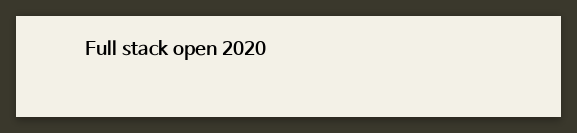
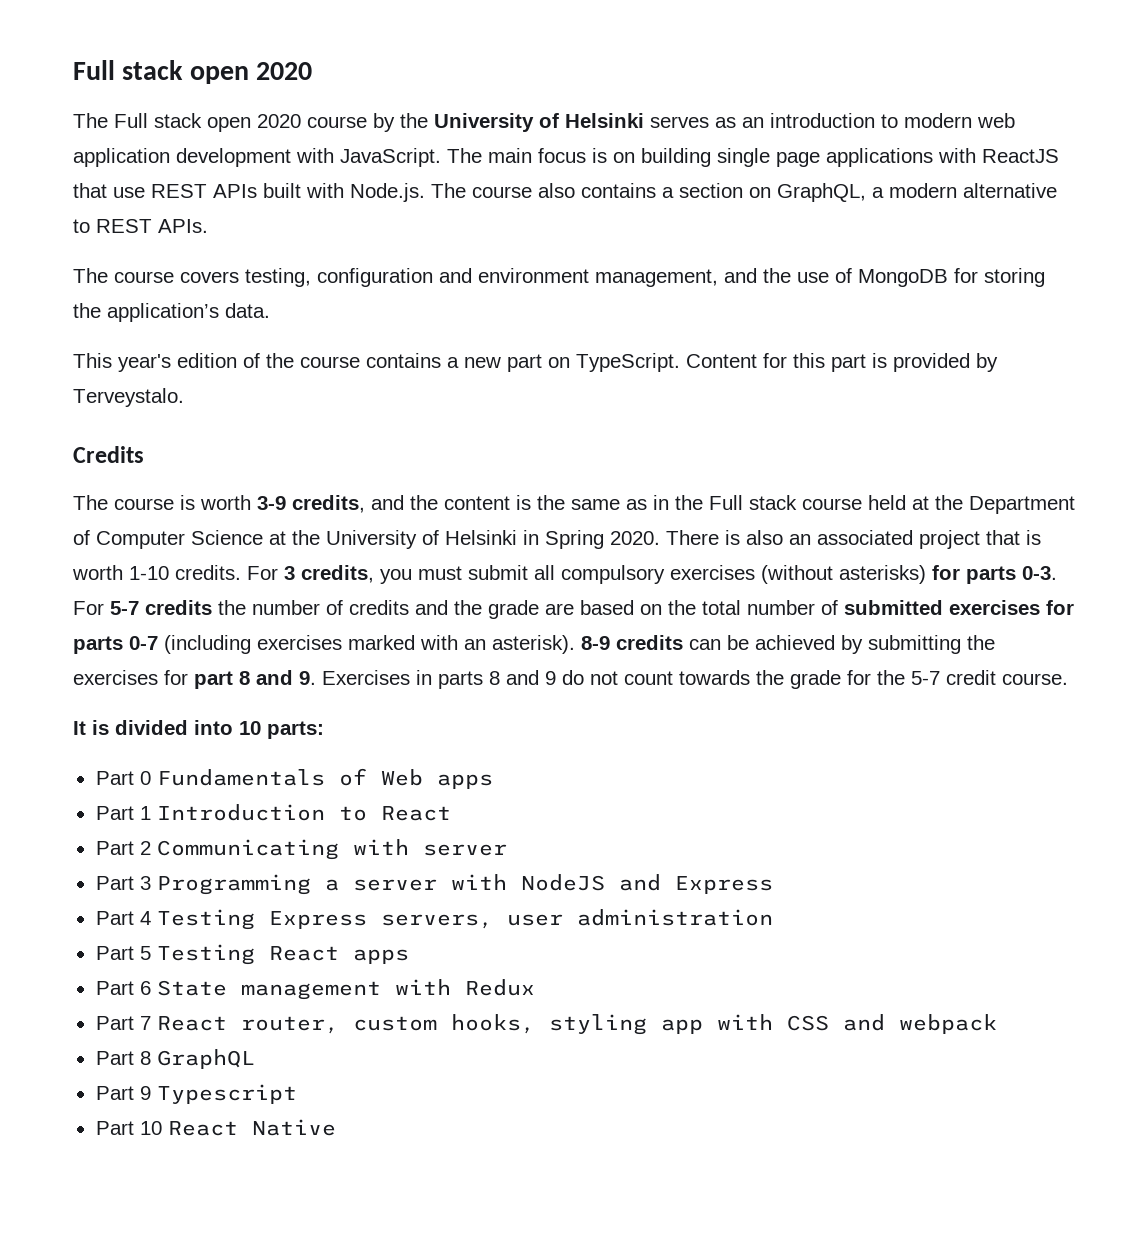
[85,40,267,60] Full stack open 2020 -> [73,60,313,84] [73,113,1015,132] [73,148,1059,167] [73,183,1057,202] [73,219,208,233] [73,268,1045,287] [73,303,270,322] [73,353,998,372] [73,388,184,407] [73,446,144,463] [73,495,1075,514] [73,530,1041,549] [72,565,1057,584] [73,600,1074,619] [73,635,995,654] [73,670,1068,689] [73,720,324,739] [95,768,493,789] [95,804,451,821] [95,839,507,860] [95,874,773,895] [95,909,773,930] [95,944,409,965] [95,979,535,1000] [95,1014,997,1035] [95,1049,255,1069] [95,1084,297,1104] [95,1119,336,1136] Full stack open 2020 // The Full stack open 2020 course by the University of Helsinki serves as an introduction to modern web application development with JavaScript. The main focus is on building single page applications with ReactJS that use REST APIs built with Node.js. The course also contains a section on GraphQL, a modern alternative to REST APIs. // The course covers testing, configuration and environment management, and the use of MongoDB for storing the application’s data. // This year's edition of the course contains a new part on TypeScript. Content for this part is provided by Terveystalo. // Credits // The course is worth 3-9 credits, and the content is the same as in the Full stack course held at the Department of Computer Science at the University of Helsinki in Spring 2020. There is also an associated project that is worth 1-10 credits. For 3 credits, you must submit all compulsory exercises (without asterisks) for parts 0-3. For 5-7 credits the number of credits and the grade are based on the total number of submitted exercises for parts 0-7 (including exercises marked with an asterisk). 8-9 credits can be achieved by submitting the exercises for part 8 and 9. Exercises in parts 8 and 9 do not count towards the grade for the 5-7 credit course. // It is divided into 10 parts: // Part 0 Fundamentals of Web apps // Part 1 Introduction to React // Part 2 Communicating with server // Part 3 Programming a server with NodeJS and Express // Part 4 Testing Express servers, user administration // Part 5 Testing React apps // Part 6 State management with Redux // Part 7 React router, custom hooks, styling app with CSS and webpack // Part 8 GraphQL // Part 9 Typescript // Part 10 React Native

